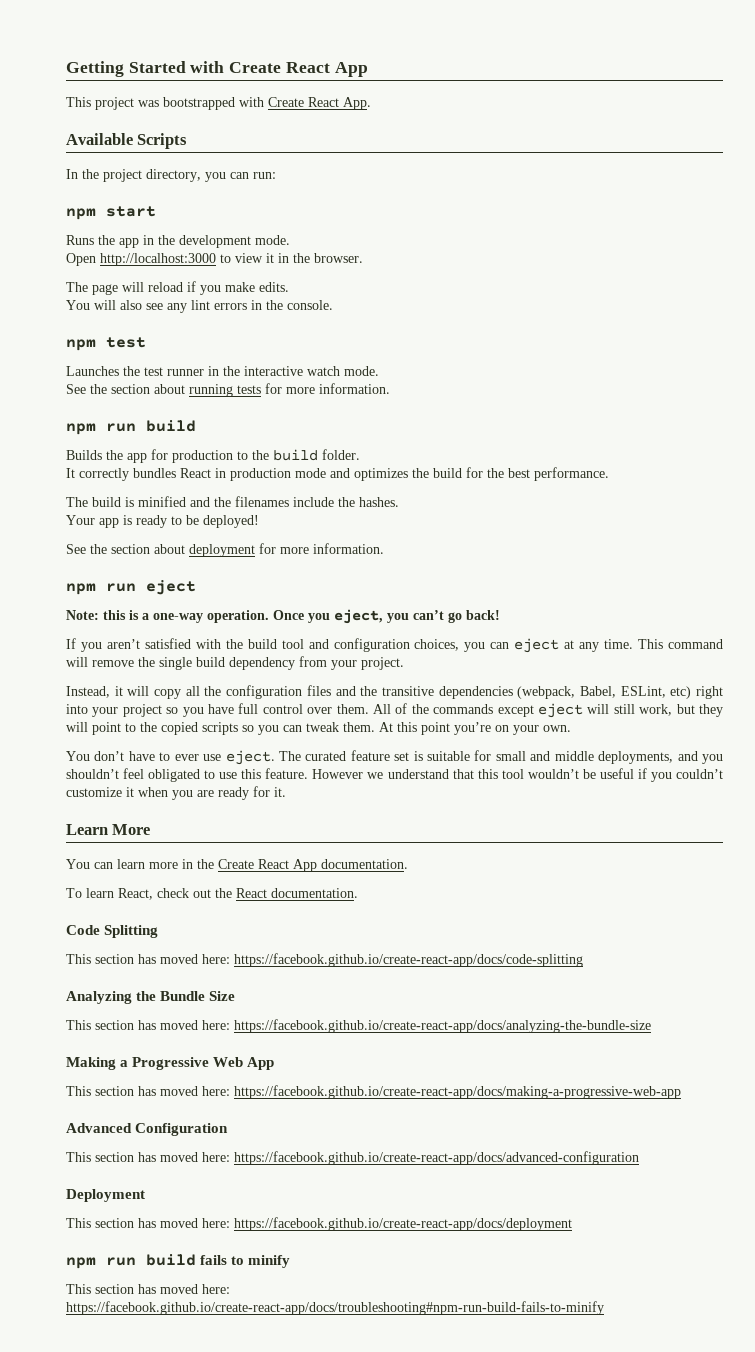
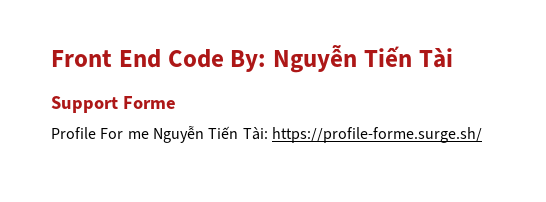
[66,61,368,77] [66,97,371,110] [66,133,188,149] [66,169,276,182] [66,206,156,220] [66,235,290,248] [66,253,363,266] [66,281,289,295] [66,300,333,313] [66,337,146,351] [66,366,379,376] [66,383,390,397] [66,420,196,435] [66,449,360,463] [66,467,609,481] [66,496,399,507] [66,515,259,528] [66,543,384,557] [66,580,196,595] [66,609,500,624] [66,638,724,653] [66,656,404,670] [66,685,723,699] [66,703,723,718] [66,722,571,735] [66,750,724,765] [66,768,723,782] [66,786,286,800] [66,824,151,835] [66,859,408,872] [66,888,358,900] [66,925,159,938] [66,953,583,967] [66,991,236,1004] [66,1019,651,1033] [66,1057,275,1070] [66,1085,681,1099] [66,1123,229,1136] [66,1151,639,1165] [66,1189,145,1202] [66,1217,572,1231] [66,1254,291,1269] [66,1284,230,1294] [66,1301,604,1315] Getting Started with Create React App // This project was bootstrapped with Create React App. // Available Scripts // In the project directory, you can run: // npm start // Runs the app in the development mode. // Open http://localhost:3000 to view it in the browser. // The page will reload if you make edits. // You will also see any lint errors in the console. // npm test // Launches the test runner in the interactive watch mode. // See the section about running tests for more information. // npm run build // Builds the app for production to the build folder. // It correctly bundles React in production mode and optimizes the build for the best performance. // The build is minified and the filenames include the hashes. // Your app is ready to be deployed! // See the section about deployment for more information. // npm run eject // Note: this is a one-way operation. Once you eject, you can’t go back! // If you aren’t satisfied with the build tool and configuration choices, you can eject at any time. This command will remove the single build dependency from your project. // Instead, it will copy all the configuration files and the transitive dependencies (webpack, Babel, ESLint, etc) right into your project so you have full control over them. All of the commands except eject will still work, but they will point to the copied scripts so you can tweak them. At this point you’re on your own. // You don’t have to ever use eject. The curated feature set is suitable for small and middle deployments, and you shouldn’t feel obligated to use this feature. However we understand that this tool wouldn’t be useful if you couldn’t customize it when you are ready for it. // Learn More // You can learn more in the Create React App documentation. // To learn React, check out the React documentation. // Code Splitting // This section has moved here: https://facebook.github.io/create-react-app/docs/code-splitting // Analyzing the Bundle Size // This section has moved here: https://facebook.github.io/create-react-app/docs/analyzing-the-bundle-size // Making a Progressive Web App // This section has moved here: https://facebook.github.io/create-react-app/docs/making-a-progressive-web-app // Advanced Configuration // This section has moved here: https://facebook.github.io/create-react-app/docs/advanced-configuration // Deployment // This section has moved here: https://facebook.github.io/create-react-app/docs/deployment // npm run build fails to minify // This section has moved here: https://facebook.github.io/create-react-app/docs/troubleshooting#npm-run-build-fails-to-minify -> [51,45,453,73] [51,96,176,113] [51,126,482,143] Front End Code By: Nguyễn Tiến Tài // Support Forme // Profile For me Nguyễn Tiến Tài: https://profile-forme.surge.sh/

